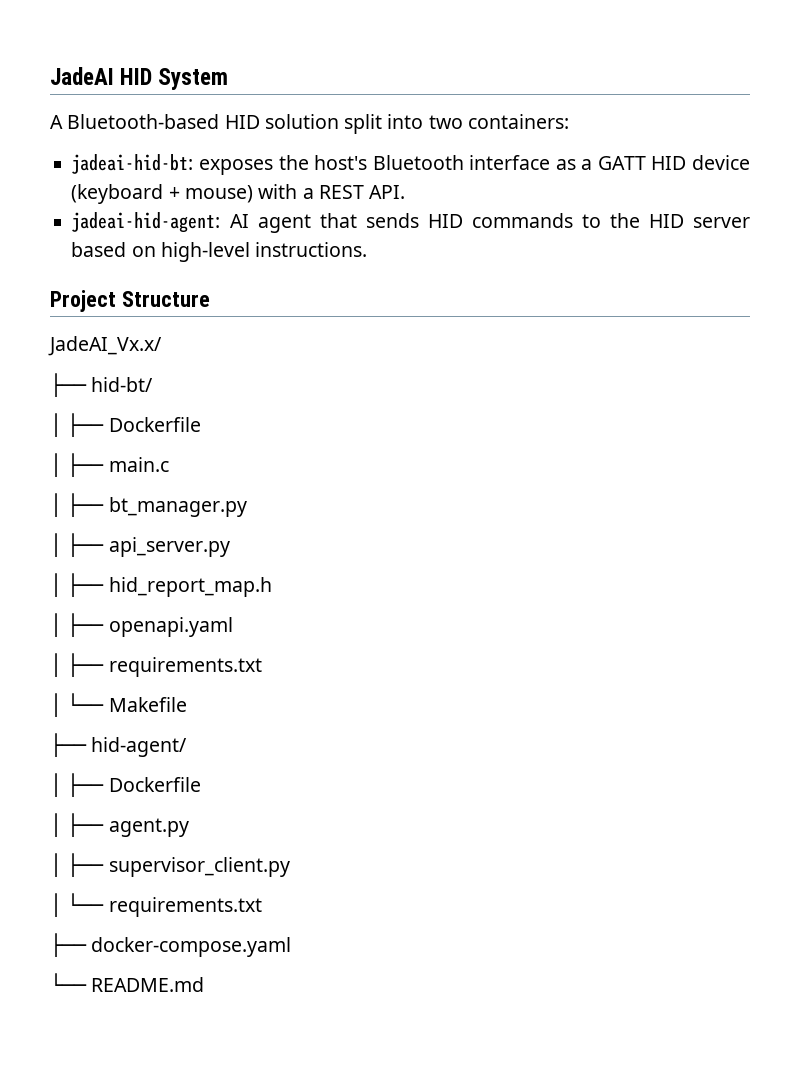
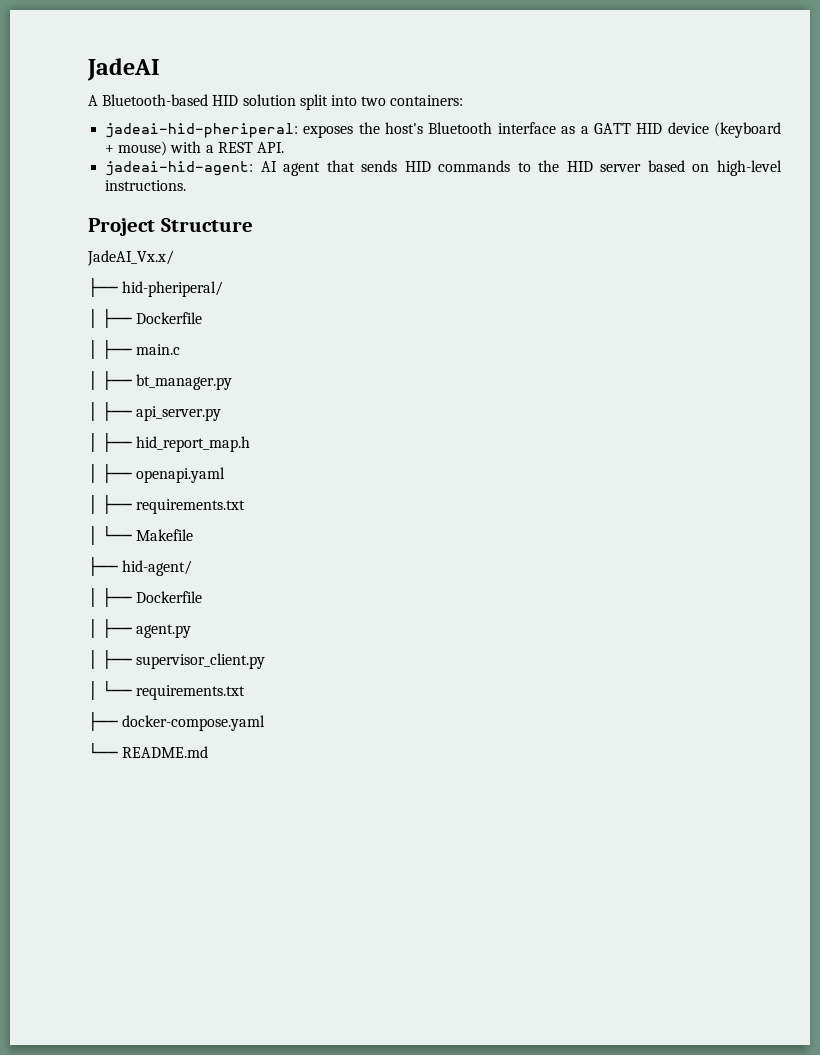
[120,68,229,90] HID System -> (160, 69) none
[71,154,194,174] jadeai-hid-bt: -> [105,123,299,138] jadeai-hid-pheriperal:
[91,377,154,392] hid-bt/ -> [122,281,224,297] hid-pheriperal/

